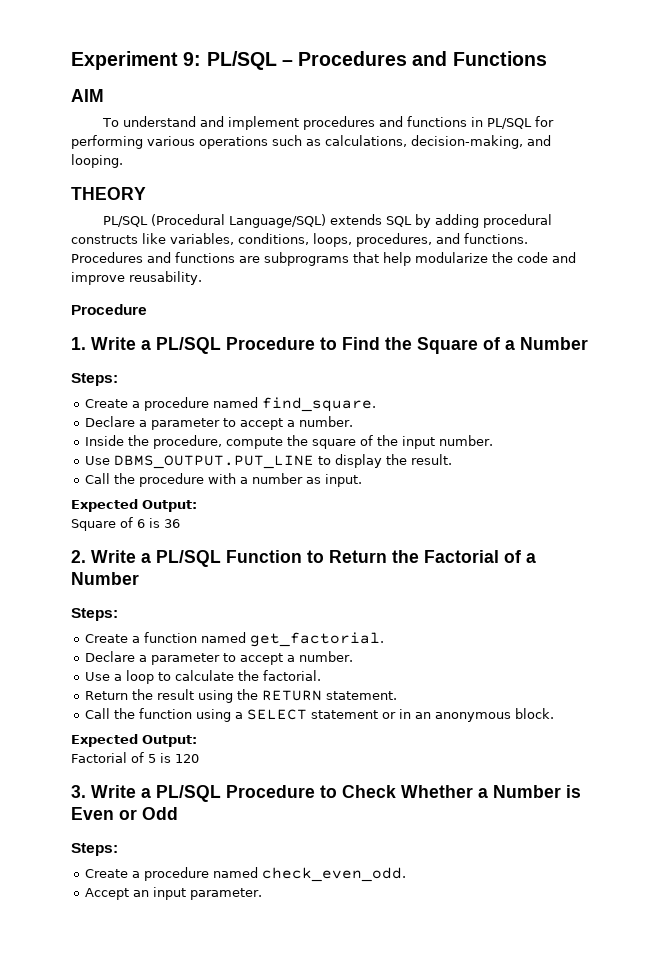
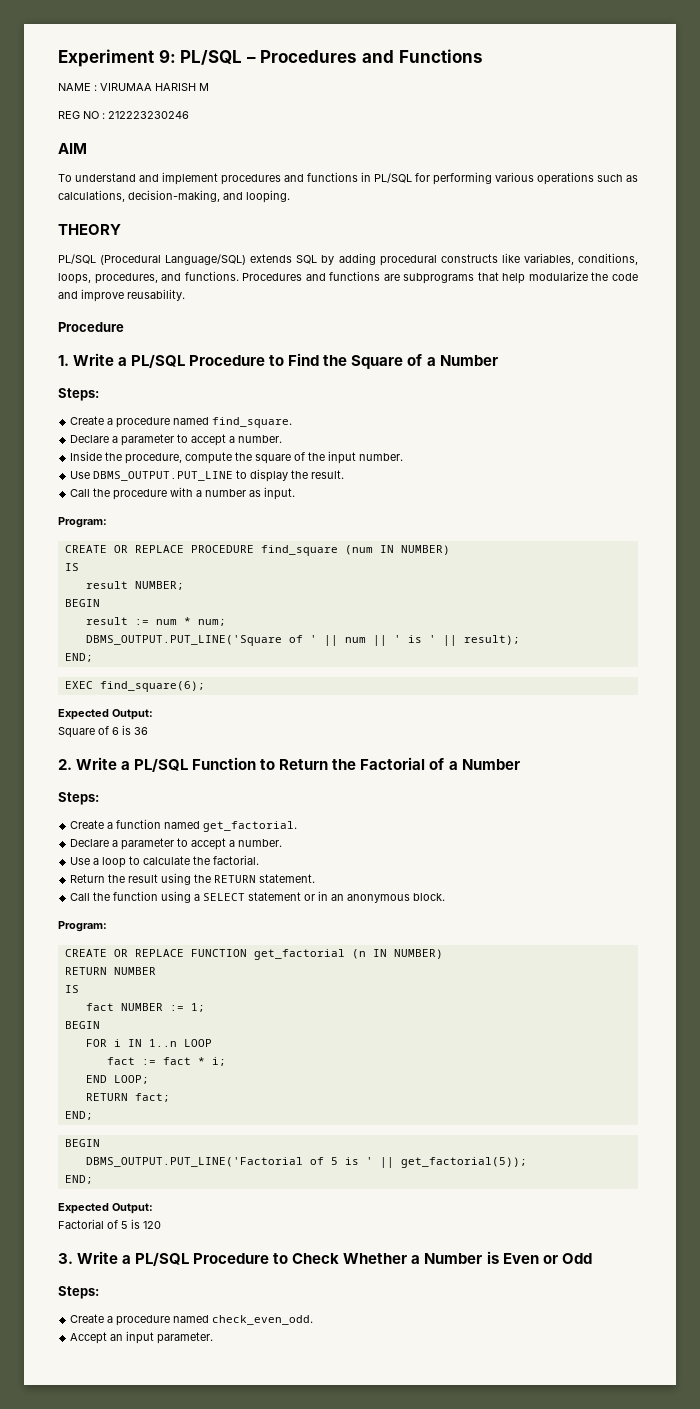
(547, 58) none -> [58,83,209,91] [58,111,189,119] // NAME : VIRUMAA HARISH M // REG NO : 212223230246
(363, 480) none -> [58,517,107,528] [64,545,450,556] [64,563,79,571] [85,581,184,590] [64,599,100,607] [85,617,226,626] [85,635,520,646] [64,653,93,662] [64,681,205,692] // Program: // CREATE OR REPLACE PROCEDURE find_square (num IN NUMBER) // IS // result NUMBER; // BEGIN // result := num * num; // DBMS_OUTPUT.PUT_LINE('Square of ' || num || ' is ' || result); // END; // EXEC find_square(6);
(555, 713) none -> [58,921,107,932] [64,949,443,960] [64,967,156,975] [64,985,79,993] [85,1003,205,1012] [64,1021,100,1029] [85,1039,212,1047] [106,1057,226,1066] [85,1075,149,1084] [85,1093,170,1102] [64,1111,93,1120] [64,1139,100,1147] [85,1157,527,1168] [64,1175,93,1184] // Program: // CREATE OR REPLACE FUNCTION get_factorial (n IN NUMBER) // RETURN NUMBER // IS // fact NUMBER := 1; // BEGIN // FOR i IN 1..n LOOP // fact := fact * i; // END LOOP; // RETURN fact; // END; // BEGIN // DBMS_OUTPUT.PUT_LINE('Factorial of 5 is ' || get_factorial(5)); // END;

